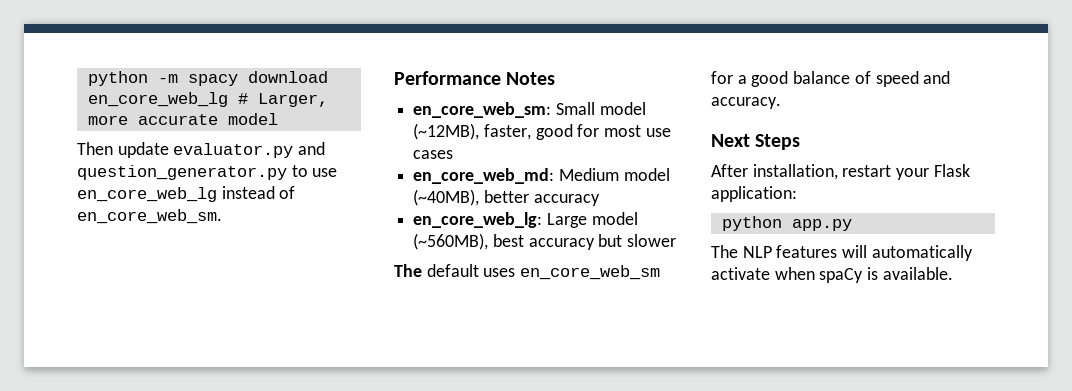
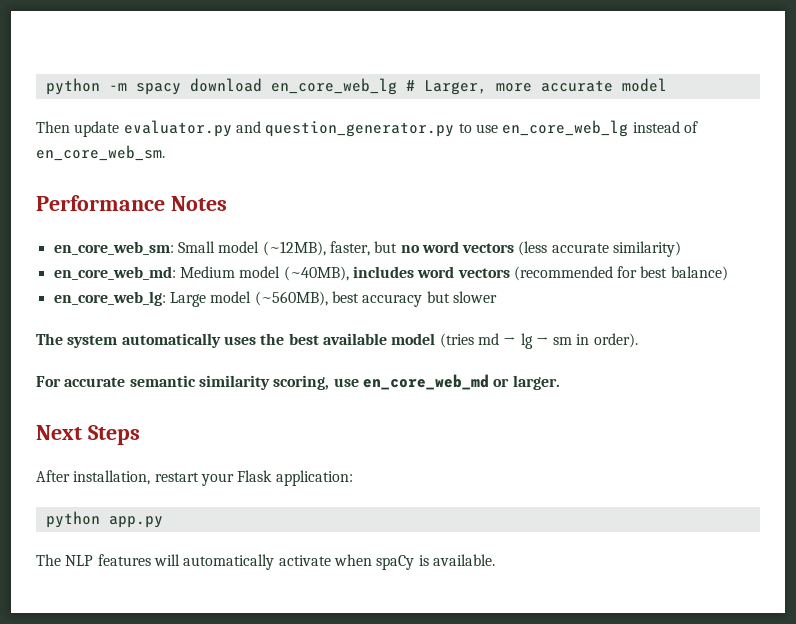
[535,124,671,140] [413,150,454,159] [413,168,670,184] [413,189,600,206] good for most use cases // en_core_web_md: Medium model (~40MB), better accuracy -> [374,241,682,257] [53,266,728,281] but no word vectors (less accurate similarity) // en_core_web_md: Medium model (~40MB), includes word vectors (recommended for best balance)
[426,264,661,280] [711,71,951,87] [711,97,781,109] default uses en_core_web_sm for a good balance of speed and accuracy. -> [67,333,638,349] [36,374,560,390] system automatically uses the best available model (tries md → lg → sm in order). // For accurate semantic similarity scoring, use en_core_web_md or larger.

